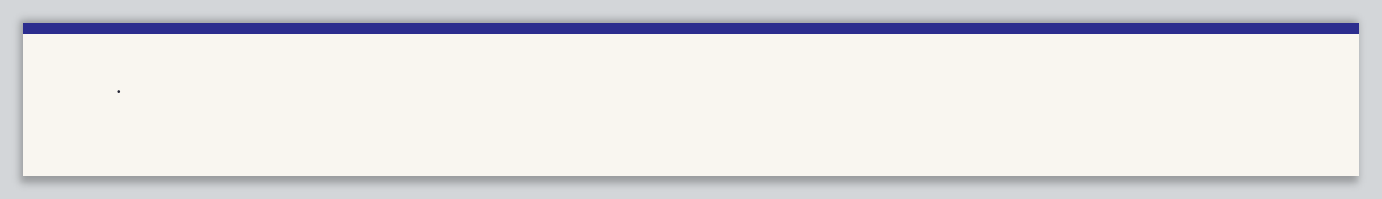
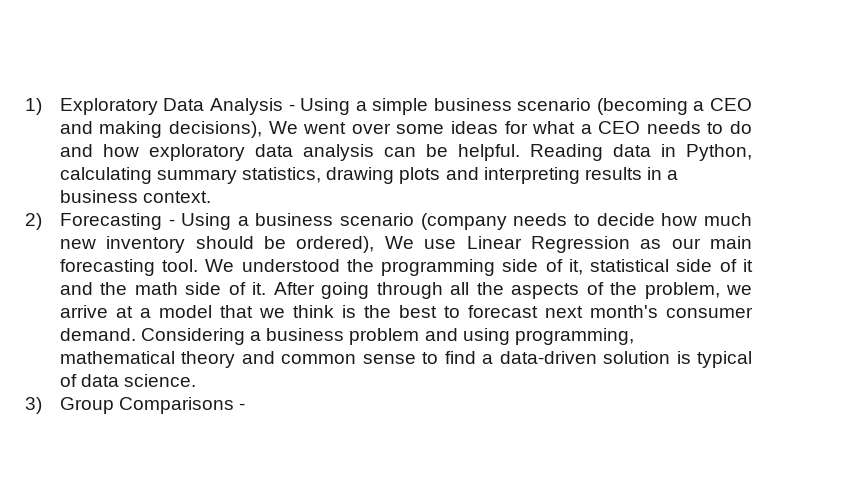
[116,90,122,93] . -> [25,98,752,115] [59,121,752,138] [59,144,752,161] [59,167,679,184] [59,190,212,203] [25,213,752,230] [59,236,753,253] [59,259,754,276] [59,282,752,299] [59,305,753,318] [59,328,634,345] [59,351,752,368] [59,374,197,387] [25,397,246,414] 1) Exploratory Data Analysis - Using a simple business scenario (becoming a CEO and making decisions), We went over some ideas for what a CEO needs to do and how exploratory data analysis can be helpful. Reading data in Python, calculating summary statistics, drawing plots and interpreting results in a business context. // 2) Forecasting - Using a business scenario (company needs to decide how much new inventory should be ordered), We use Linear Regression as our main forecasting tool. We understood the programming side of it, statistical side of it and the math side of it. After going through all the aspects of the problem, we arrive at a model that we think is the best to forecast next month's consumer demand. Considering a business problem and using programming, mathematical theory and common sense to find a data-driven solution is typical of data science. // 3) Group Comparisons -

